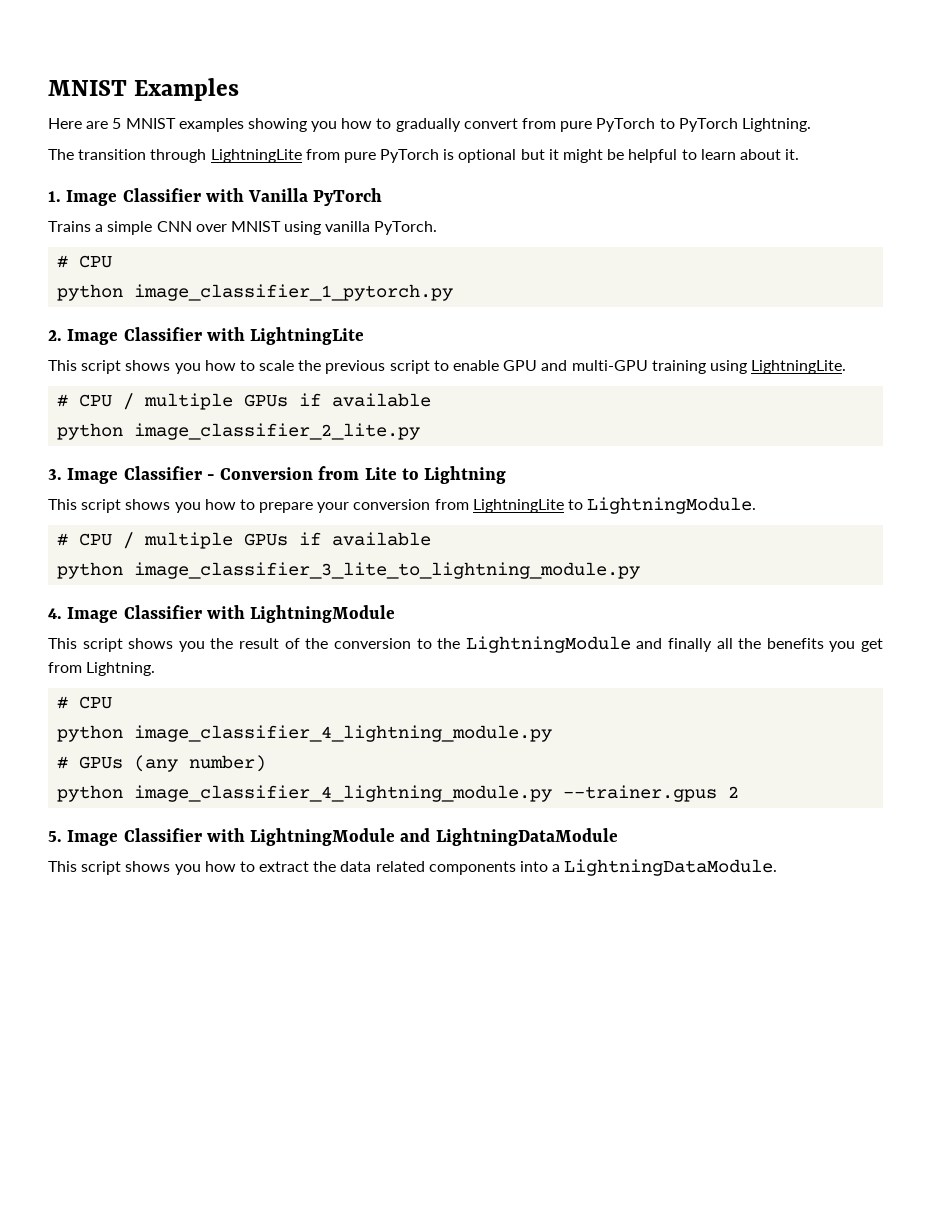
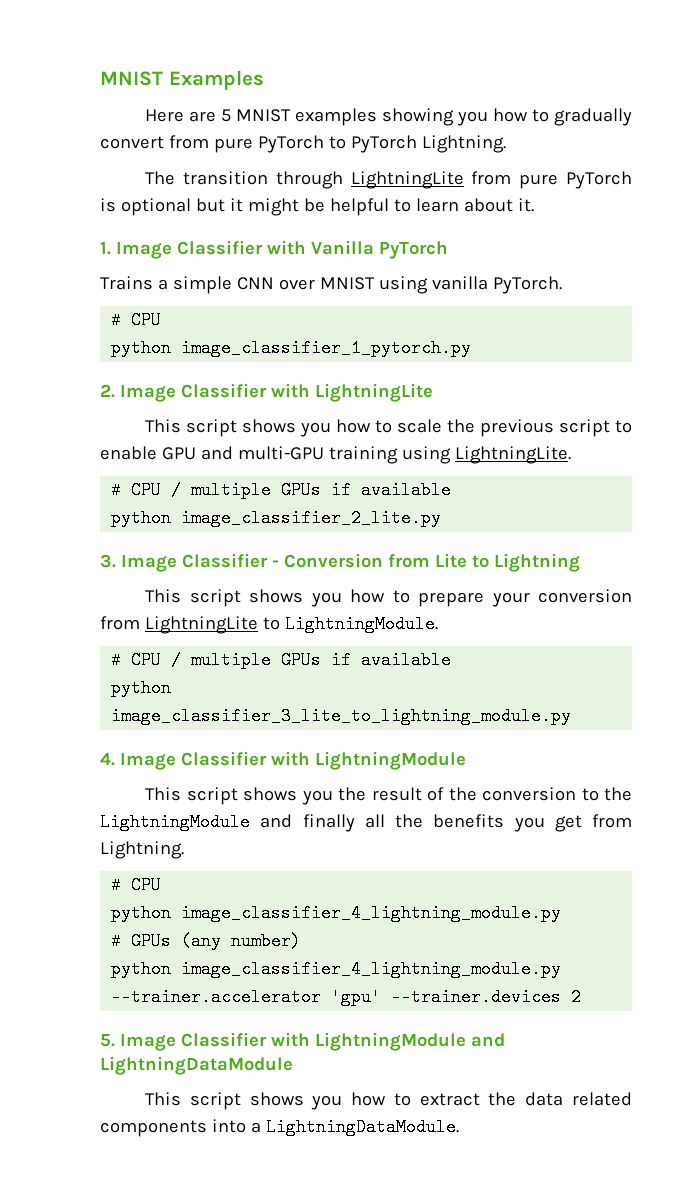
[563,785,718,802] --trainer.gpus -> [111,988,562,1006] --trainer.accelerator 'gpu' --trainer.devices

